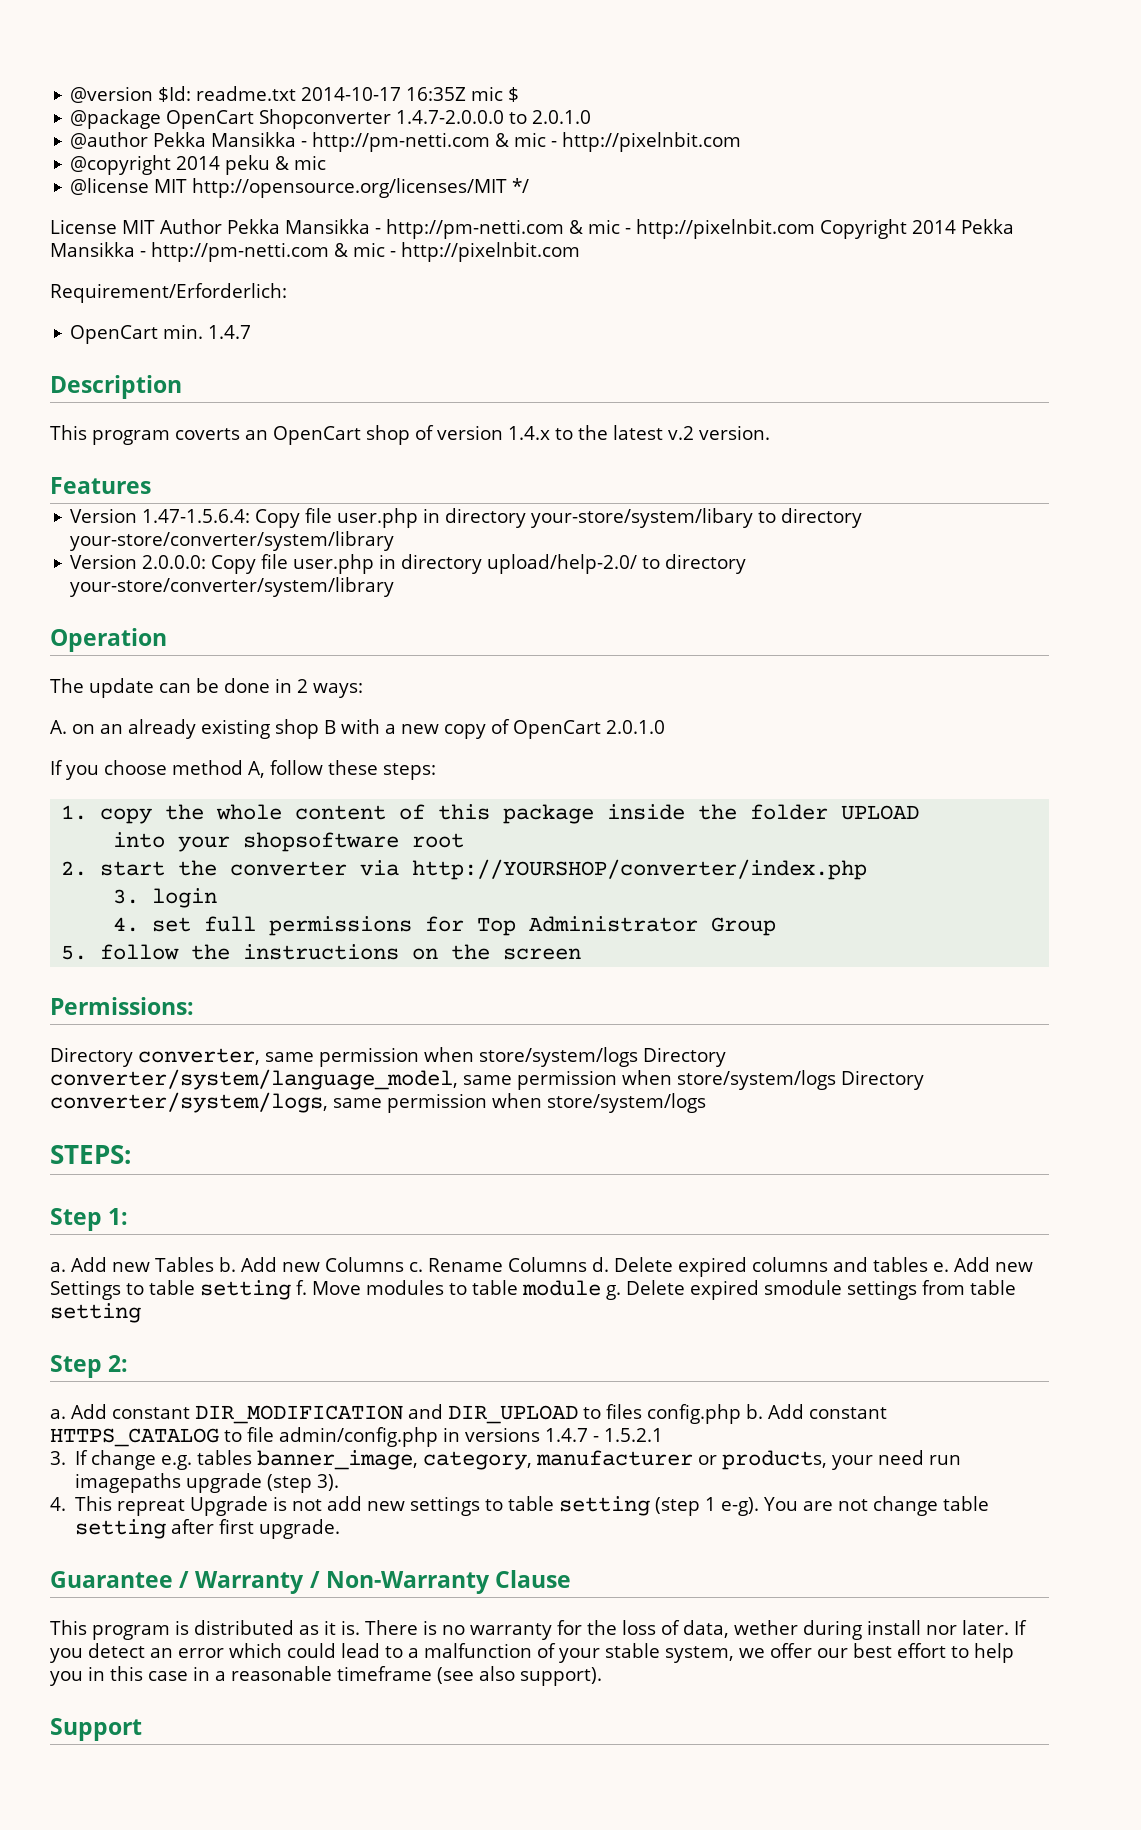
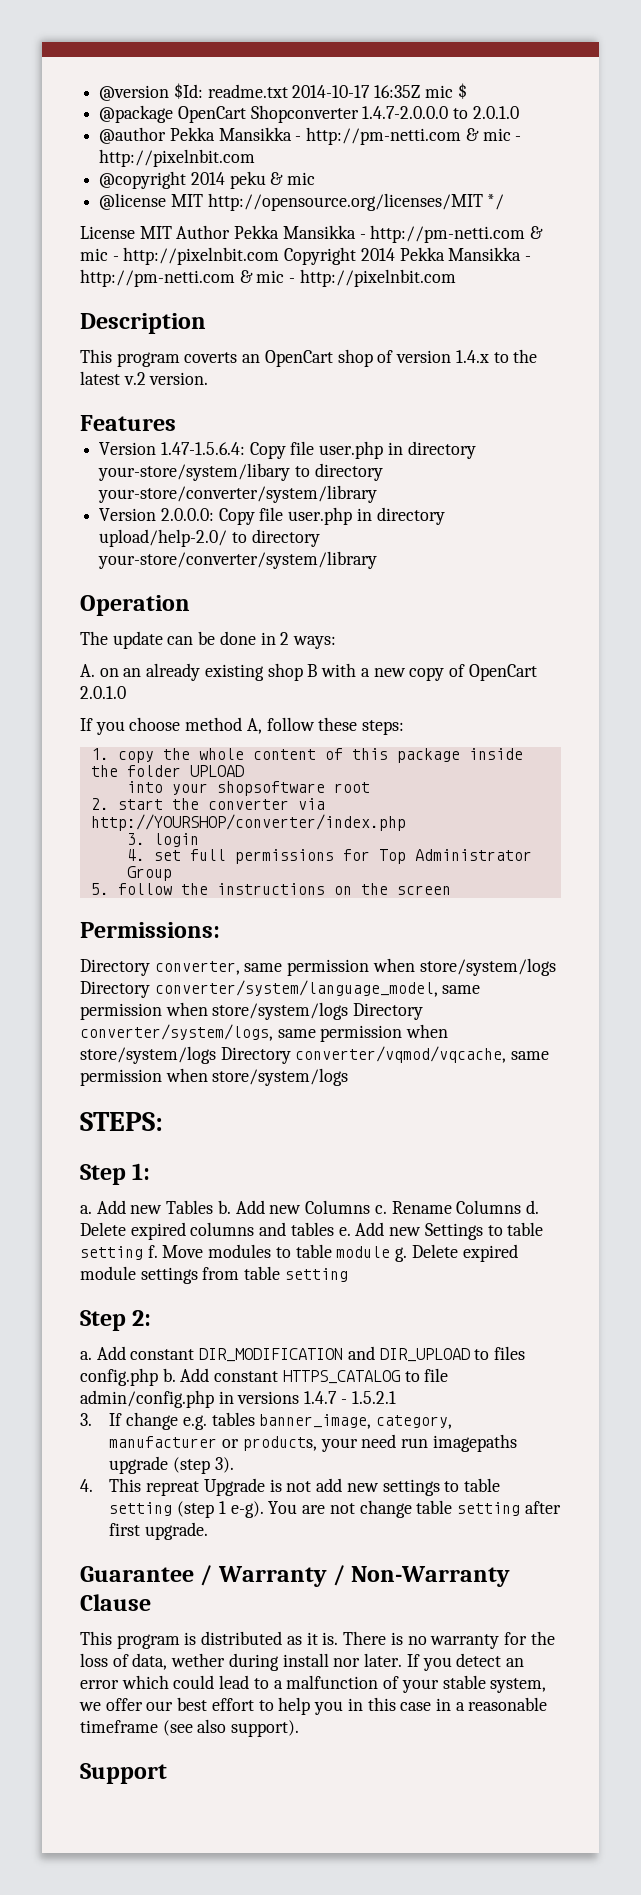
[50,283,287,303] [70,324,252,344] // Requirement/Erforderlich: // OpenCart min. 1.4.7 -> (456, 278) none
(706, 1103) none -> [220,1046,550,1064] [80,1068,349,1086] Directory converter/vqmod/vqcache, same permission when store/system/logs
[764,1280,842,1295] smodule -> [80,1266,136,1280] module

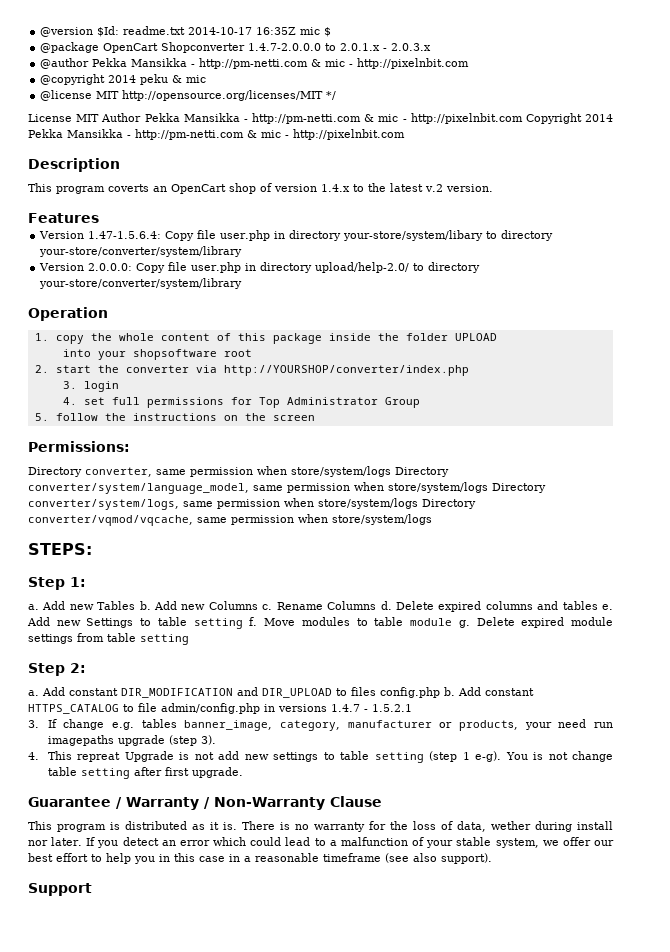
[472,106,519,119] 2.0.1.0 -> [340,43,432,51] 2.0.1.x - 2.0.3.x
[80,631,337,649] [80,663,537,681] [80,686,126,699] [80,717,405,735] // The update can be done in 2 ways: // A. on an already existing shop B with a new copy of OpenCart 2.0.1.0 // If you choose method A, follow these steps: -> (108, 314) none
[302,1505,326,1514] are -> [533,752,544,760] is

